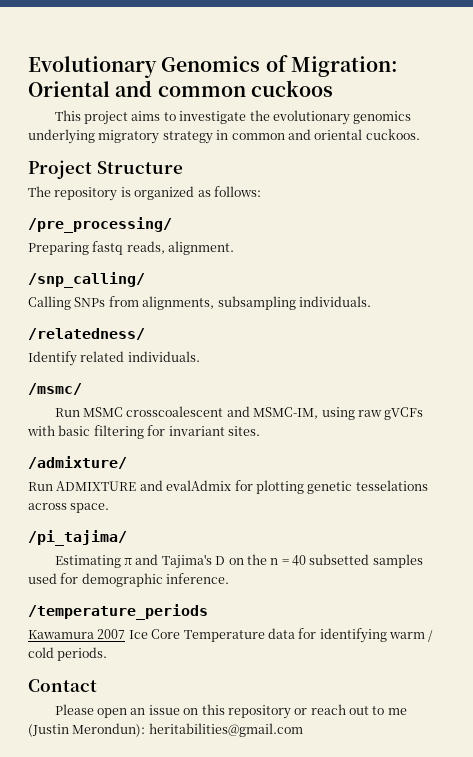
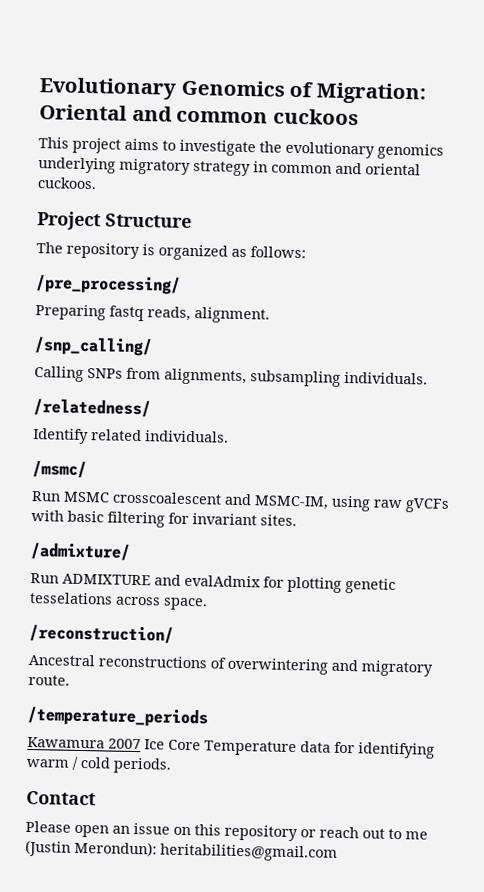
[28,530,127,546] [54,554,423,569] [28,573,230,587] /pi_tajima/ // Estimating π and Tajima's D on the n = 40 subsetted samples used for demographic inference. -> [29,623,174,644] [28,653,433,677] [28,674,70,686] /reconstruction/ // Ancestral reconstructions of overwintering and migratory route.

